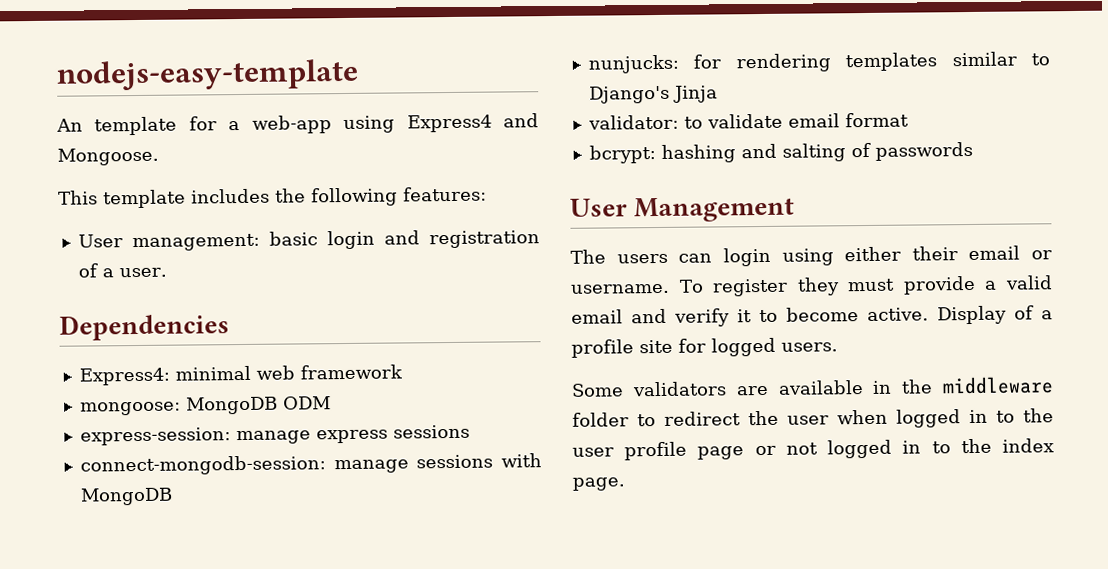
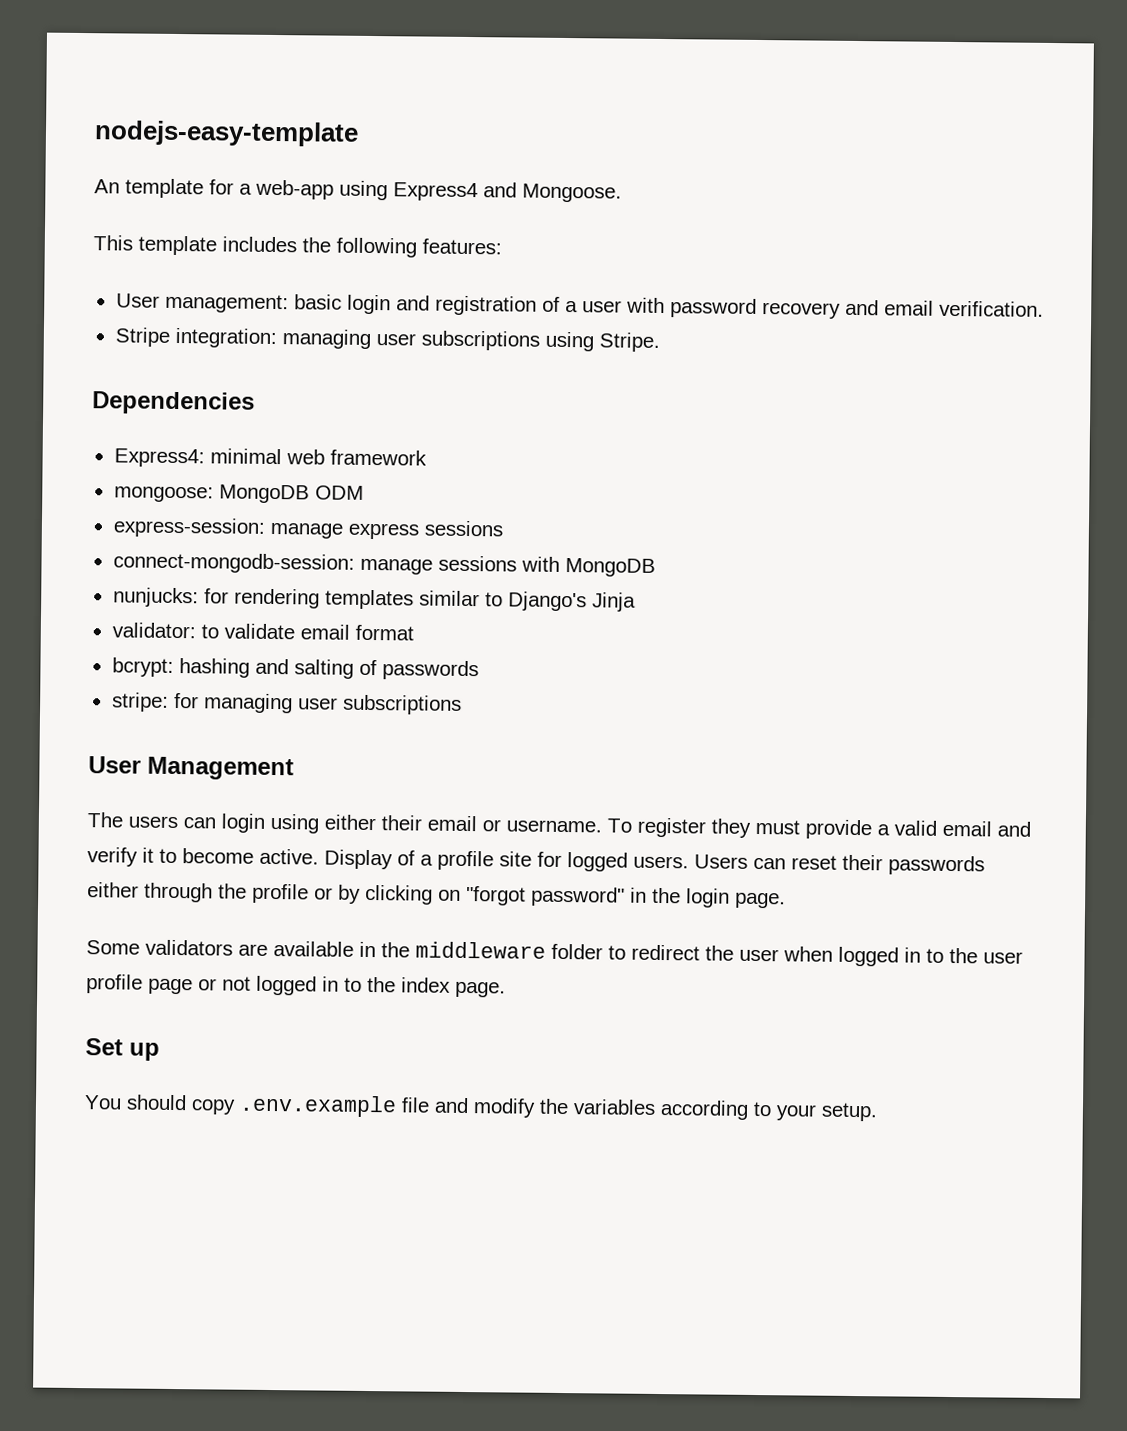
[118,267,167,278] user. -> [581,297,1044,319] [114,327,660,352] user with password recovery and email verification. // Stripe integration: managing user subscriptions using Stripe.
(973, 151) none -> [111,692,462,715] // stripe: for managing user subscriptions
(838, 347) none -> [694,854,985,876] [87,882,786,909] Users can reset their passwords either through the profile or by clicking on "forgot password" in the login page.
(625, 484) none -> [85,1038,160,1061] [84,1094,878,1122] // Set up // You should copy .env.example file and modify the variables according to your setup.

